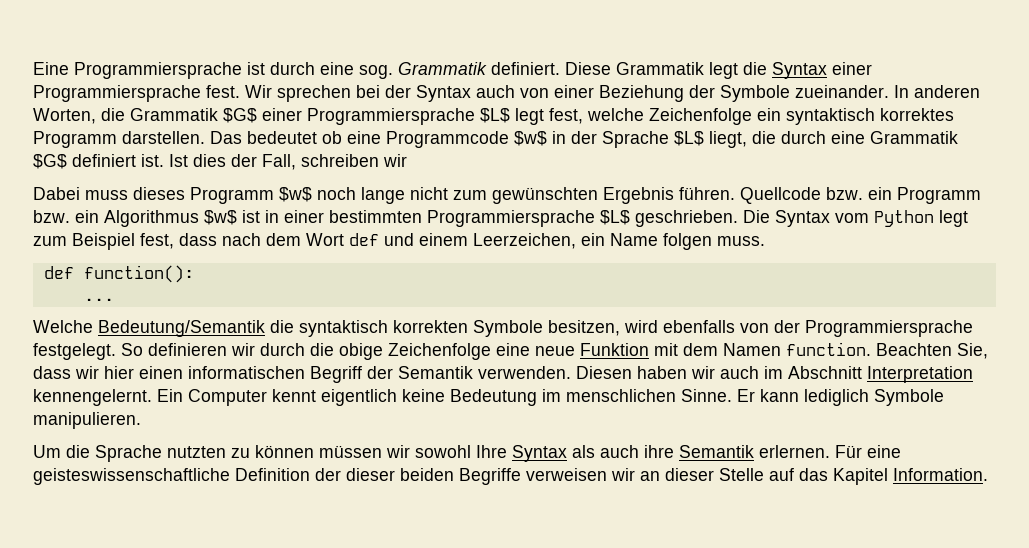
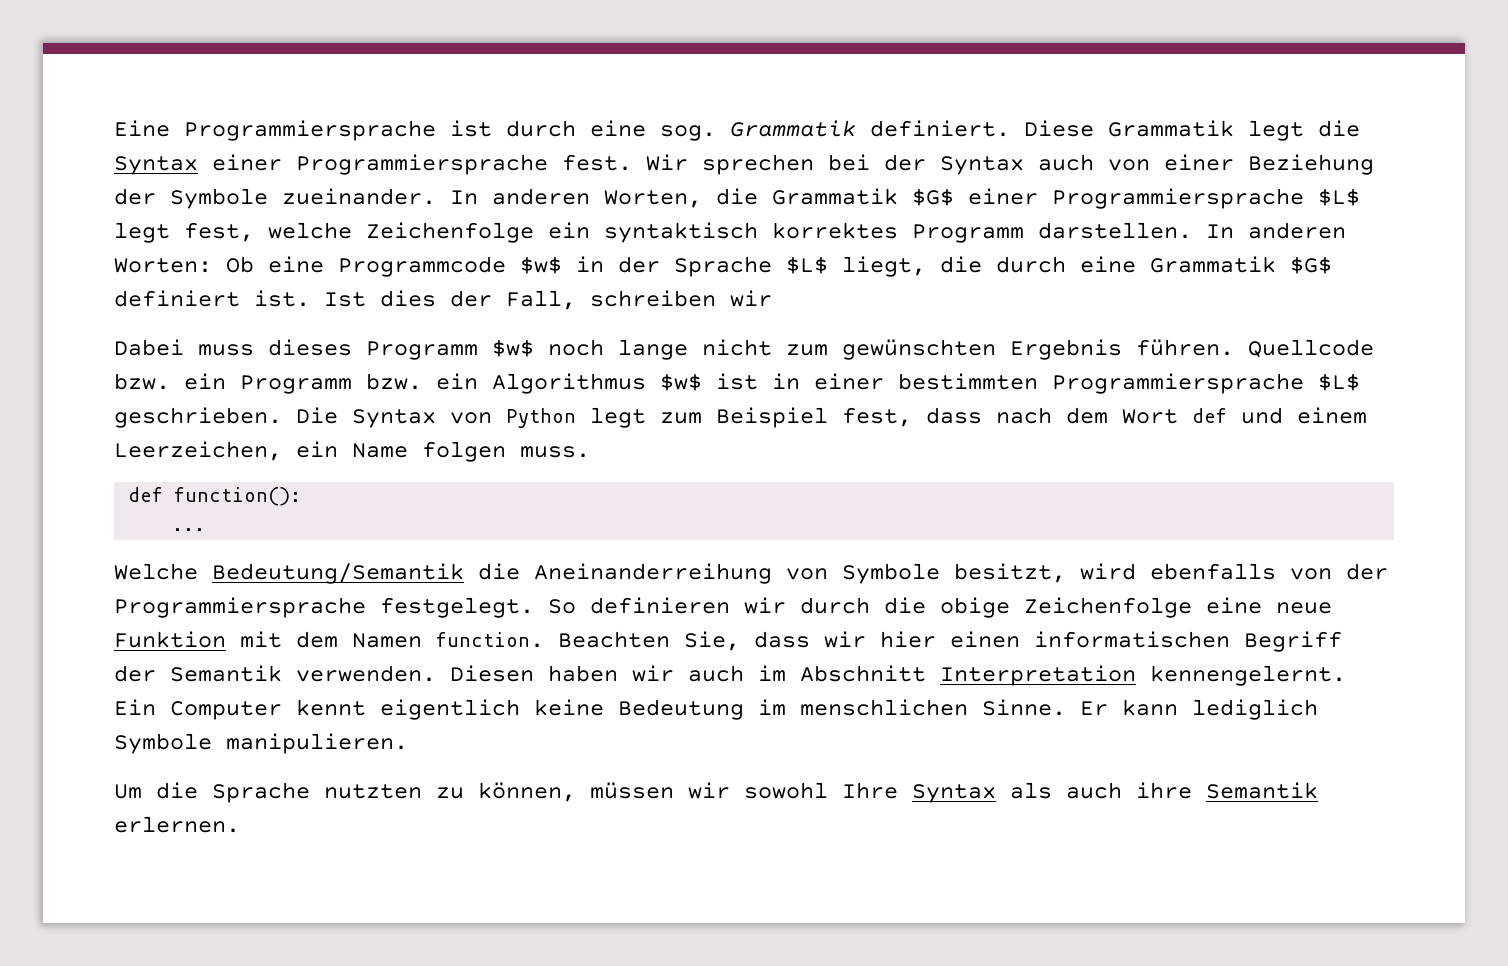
[210,131,342,144] Das bedeutet ob -> [1206,222,1346,239] [114,256,254,273] In anderen Worten: Ob
[835,213,869,223] vom -> [450,412,492,424] von
[299,320,620,337] syntaktisch korrekten Symbole besitzen, -> [534,563,1066,584] Aneinanderreihung von Symbole besitzt,
[255,445,314,458] können -> [478,782,576,802] können,
[835,445,901,458] [33,468,988,485] Für eine geisteswissenschaftliche Definition der dieser beiden Begriffe verweisen wir an dieser Stelle auf das Kapitel Information. -> (240, 824) none

